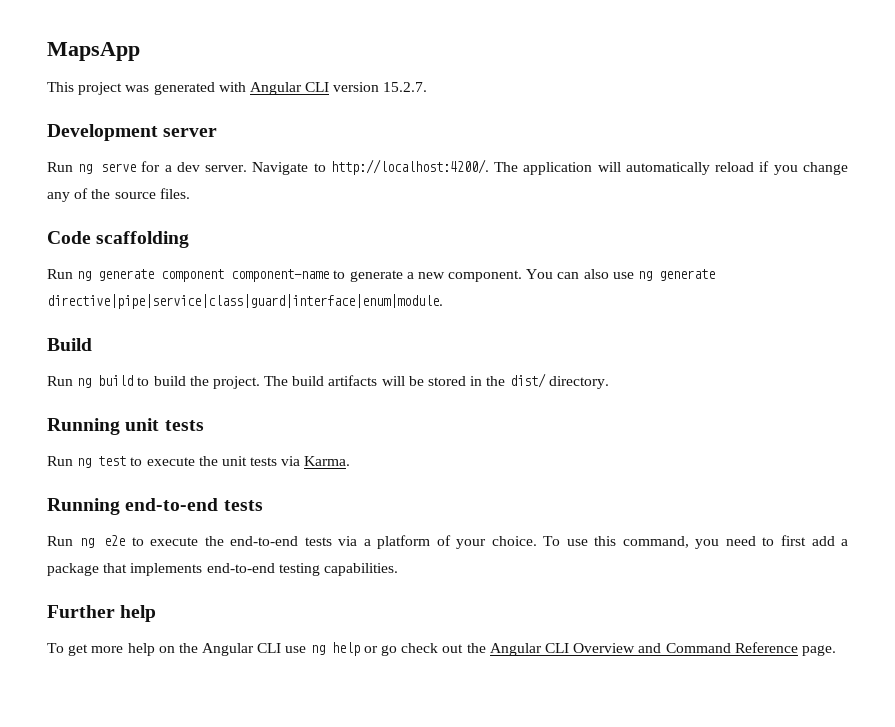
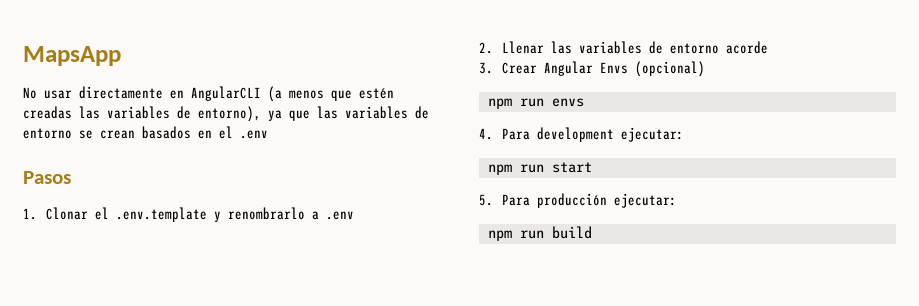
[47,82,428,95] [47,124,218,141] [47,159,849,175] [47,188,190,202] [47,231,190,248] [47,269,716,282] [47,294,443,309] [47,338,92,351] [47,373,609,389] [47,418,204,435] [47,456,351,468] [47,498,263,515] [47,535,848,549] [47,563,398,576] [47,605,157,622] [47,642,836,656] This project was generated with Angular CLI version 15.2.7. // Development server // Run ng serve for a dev server. Navigate to http://localhost:4200/. The application will automatically reload if you change any of the source files. // Code scaffolding // Run ng generate component component-name to generate a new component. You can also use ng generate directive|pipe|service|class|guard|interface|enum|module. // Build // Run ng build to build the project. The build artifacts will be stored in the dist/ directory. // Running unit tests // Run ng test to execute the unit tests via Karma. // Running end-to-end tests // Run ng e2e to execute the end-to-end tests via a platform of your choice. To use this command, you need to first add a package that implements end-to-end testing capabilities. // Further help // To get more help on the Angular CLI use ng help or go check out the Angular CLI Overview and Command Reference page. -> [23,86,394,102] [23,106,429,122] [23,126,268,139] [23,171,71,184] [23,207,354,222] [479,41,768,54] [479,61,705,77] [487,98,584,109] [479,127,684,142] [487,162,592,175] [479,193,677,208] [487,226,592,241] No usar directamente en AngularCLI (a menos que estén creadas las variables de entorno), ya que las variables de entorno se crean basados en el .env // Pasos // 1. Clonar el .env.template y renombrarlo a .env // 2. Llenar las variables de entorno acorde // 3. Crear Angular Envs (opcional) // npm run envs // 4. Para development ejecutar: // npm run start // 5. Para producción ejecutar: // npm run build

